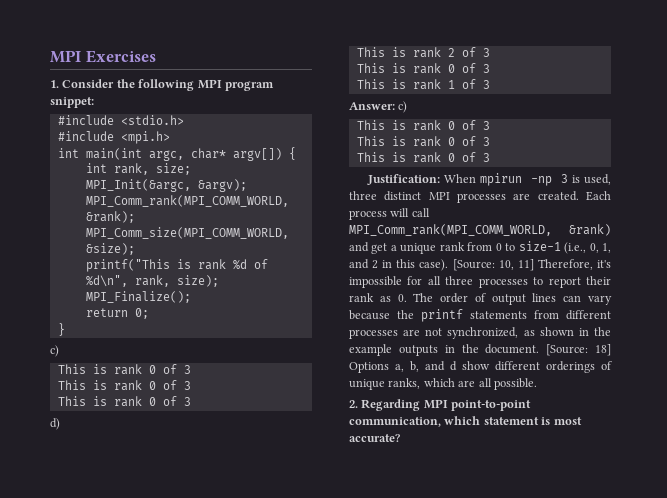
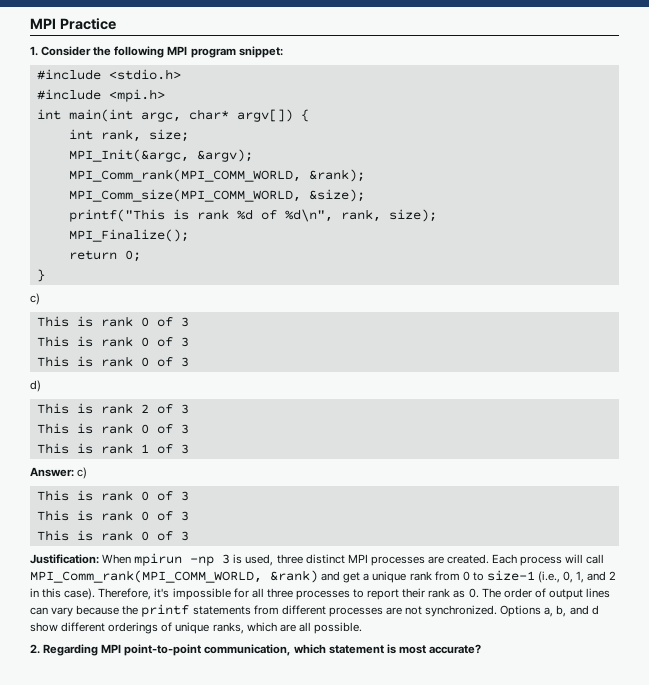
[50,50,156,63] MPI Exercises -> [30,18,116,30] MPI Practice
[452,259,534,271] [Source: 10, 11] -> (96, 594) none
[447,327,611,339] [349,344,611,356] synchronized, as shown in the example outputs in the document. [Source: 18] -> [425,605,498,617] synchronized.

